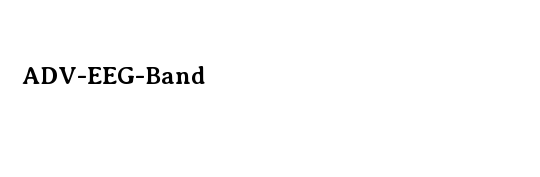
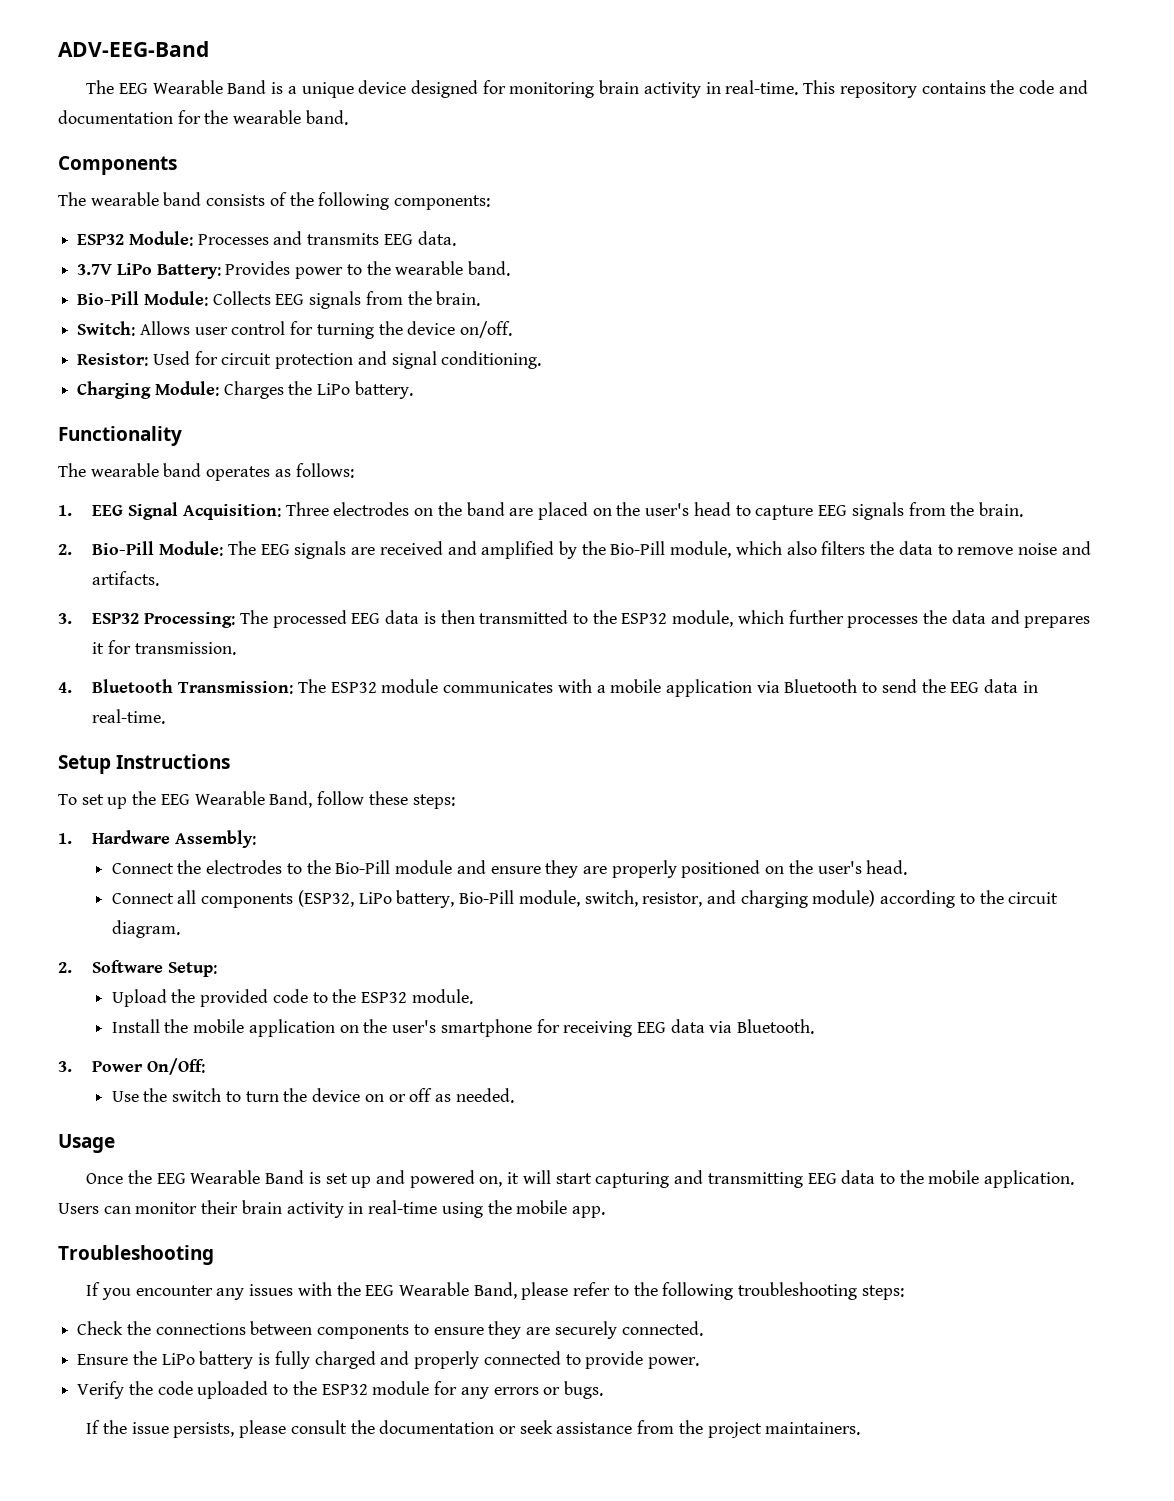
(205, 75) none -> [86,80,1088,98] [58,110,348,125] [58,156,177,175] [58,192,491,210] [77,231,456,246] [77,261,511,279] [77,291,481,309] [77,321,513,339] [77,351,542,369] [77,381,413,399] [58,426,182,446] [58,463,354,481] [58,502,1023,520] [58,541,1091,559] [92,571,160,586] [58,610,1091,628] [92,640,236,655] [58,679,1038,697] [92,709,166,724] [58,754,231,774] [58,791,455,809] [58,830,257,848] [111,860,908,878] [111,890,1059,908] [111,920,180,938] [58,960,218,977] [111,989,473,1007] [111,1019,815,1037] [58,1058,206,1075] [111,1088,514,1103] [58,1134,115,1153] [86,1170,1075,1188] [58,1200,605,1218] [58,1245,214,1265] [86,1282,904,1300] [77,1321,703,1339] [77,1351,699,1369] [77,1381,603,1399] [86,1420,861,1438] // The EEG Wearable Band is a unique device designed for monitoring brain activity in real-time. This repository contains the code and documentation for the wearable band. // Components // The wearable band consists of the following components: // ESP32 Module: Processes and transmits EEG data. // 3.7V LiPo Battery: Provides power to the wearable band. // Bio-Pill Module: Collects EEG signals from the brain. // Switch: Allows user control for turning the device on/off. // Resistor: Used for circuit protection and signal conditioning. // Charging Module: Charges the LiPo battery. // Functionality // The wearable band operates as follows: // 1. EEG Signal Acquisition: Three electrodes on the band are placed on the user's head to capture EEG signals from the brain. // 2. Bio-Pill Module: The EEG signals are received and amplified by the Bio-Pill module, which also filters the data to remove noise and artifacts. // 3. ESP32 Processing: The processed EEG data is then transmitted to the ESP32 module, which further processes the data and prepares it for transmission. // 4. Bluetooth Transmission: The ESP32 module communicates with a mobile application via Bluetooth to send the EEG data in real-time. // Setup Instructions // To set up the EEG Wearable Band, follow these steps: // 1. Hardware Assembly: // Connect the electrodes to the Bio-Pill module and ensure they are properly positioned on the user's head. // Connect all components (ESP32, LiPo battery, Bio-Pill module, switch, resistor, and charging module) according to the circuit diagram. // 2. Software Setup: // Upload the provided code to the ESP32 module. // Install the mobile application on the user's smartphone for receiving EEG data via Bluetooth. // 3. Power On/Off: // Use the switch to turn the device on or off as needed. // Usage // Once the EEG Wearable Band is set up and powered on, it will start capturing and transmitting EEG data to the mobile application. Users can monitor their brain activity in real-time using the mobile app. // Troubleshooting // If you encounter any issues with the EEG Wearable Band, please refer to the following troubleshooting steps: // Check the connections between components to ensure they are securely connected. // Ensure the LiPo battery is fully charged and properly connected to provide power. // Verify the code uploaded to the ESP32 module for any errors or bugs. // If the issue persists, please consult the documentation or seek assistance from the project maintainers.

